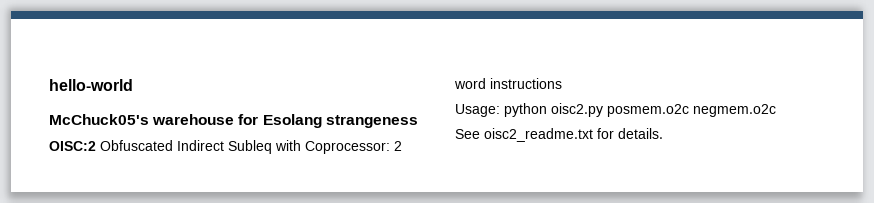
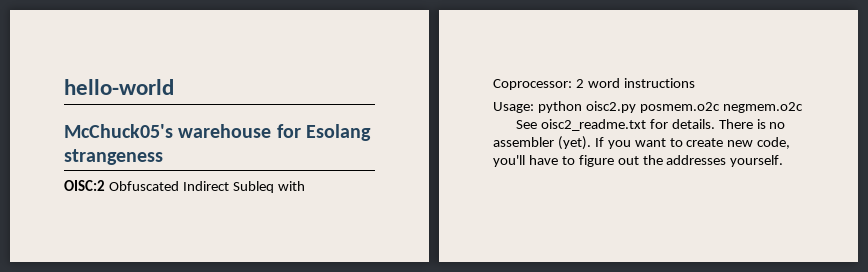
(663, 133) none -> [718,119,786,129] [493,136,791,150] [493,155,784,167] There is no assembler (yet). If you want to create new code, you'll have to figure out the addresses yourself.

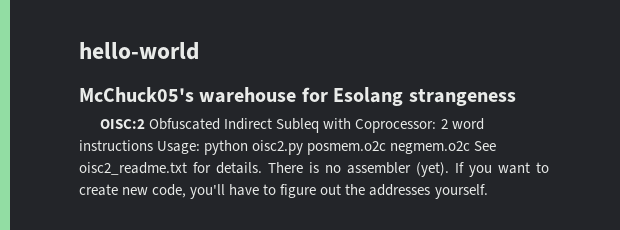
(695, 83) // -> (153, 145) none
(803, 107) // -> (471, 147) none

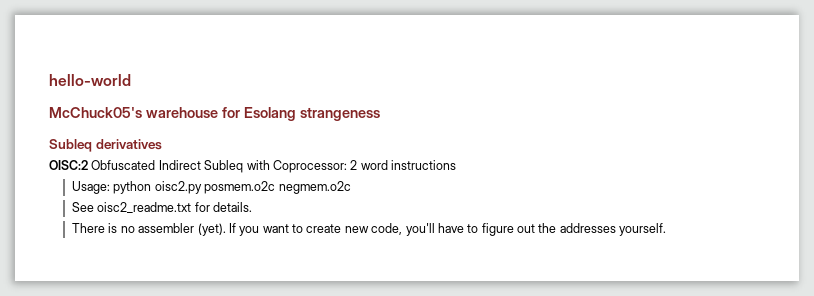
(516, 97) none -> [49,139,162,152] // Subleq derivatives
(153, 145) none -> (456, 165) //
(471, 147) none -> (351, 187) //
(262, 168) none -> (253, 207) //

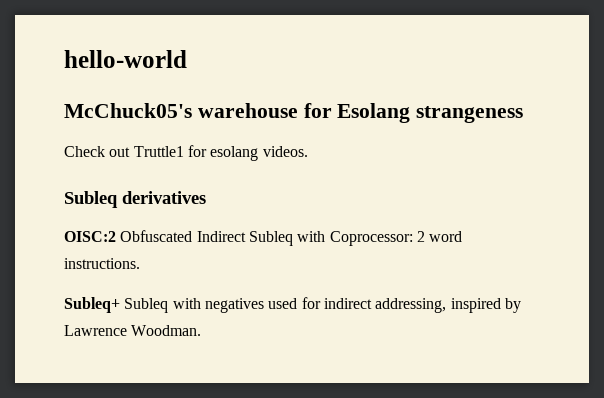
(380, 114) none -> [64,145,308,161] // Check out Truttle1 for esolang videos.
[391,160,456,170] [72,181,351,194] [72,202,253,213] [72,223,667,236] instructions // Usage: python oisc2.py posmem.o2c negmem.o2c // See oisc2_readme.txt for details. // There is no assembler (yet). If you want to create new code, you'll have to figure out the addresses yourself. -> [64,258,140,269] [64,297,521,313] [64,325,202,336] instructions. // Subleq+ Subleq with negatives used for indirect addressing, inspired by Lawrence Woodman.

